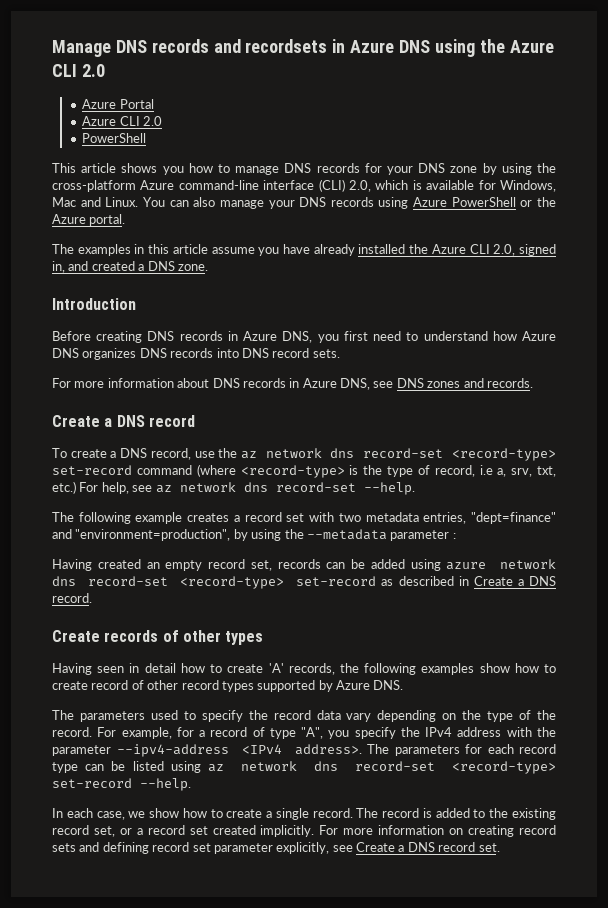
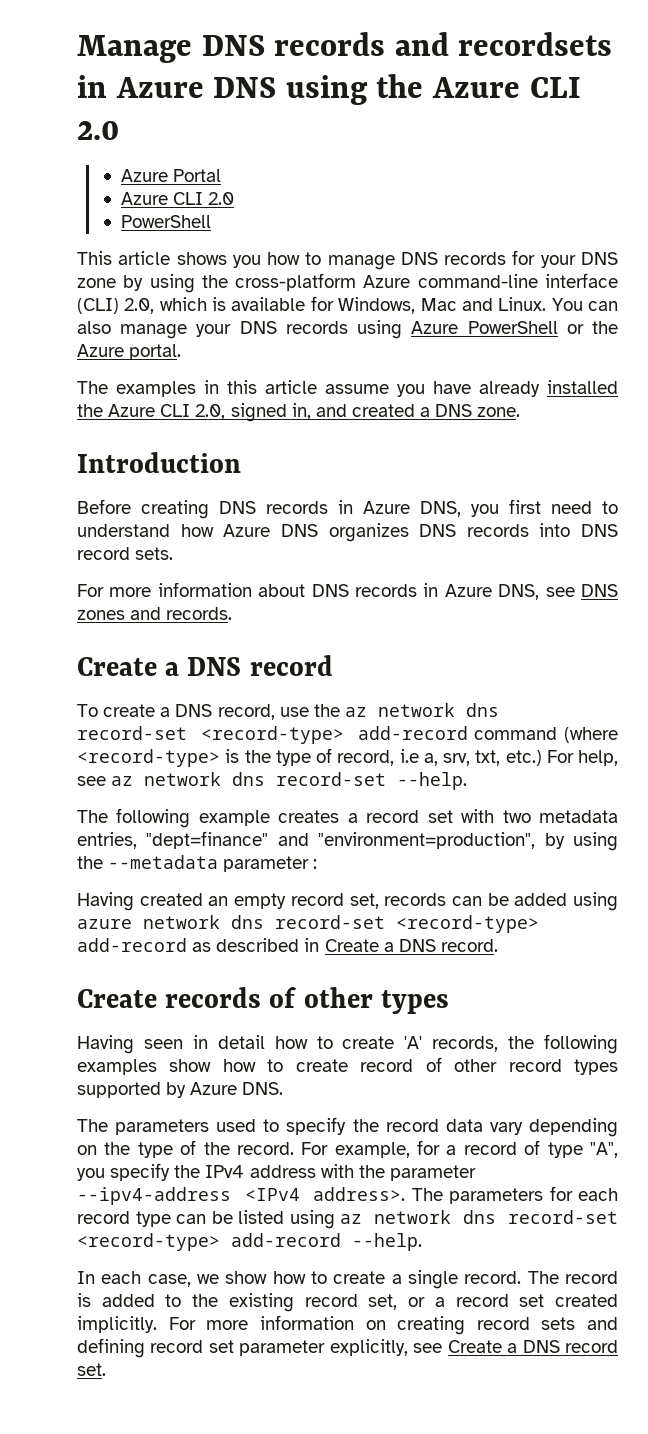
[52,465,132,475] set-record -> [357,726,468,740] add-record
[296,576,377,586] set-record -> [77,938,187,952] add-record
[52,778,132,788] set-record -> [231,1233,341,1247] add-record

